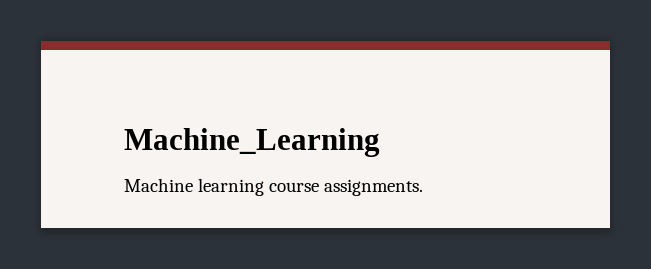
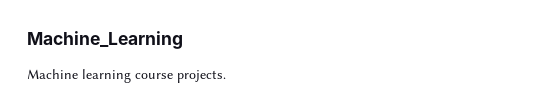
[324,179,424,196] assignments. -> [177,70,226,83] projects.

